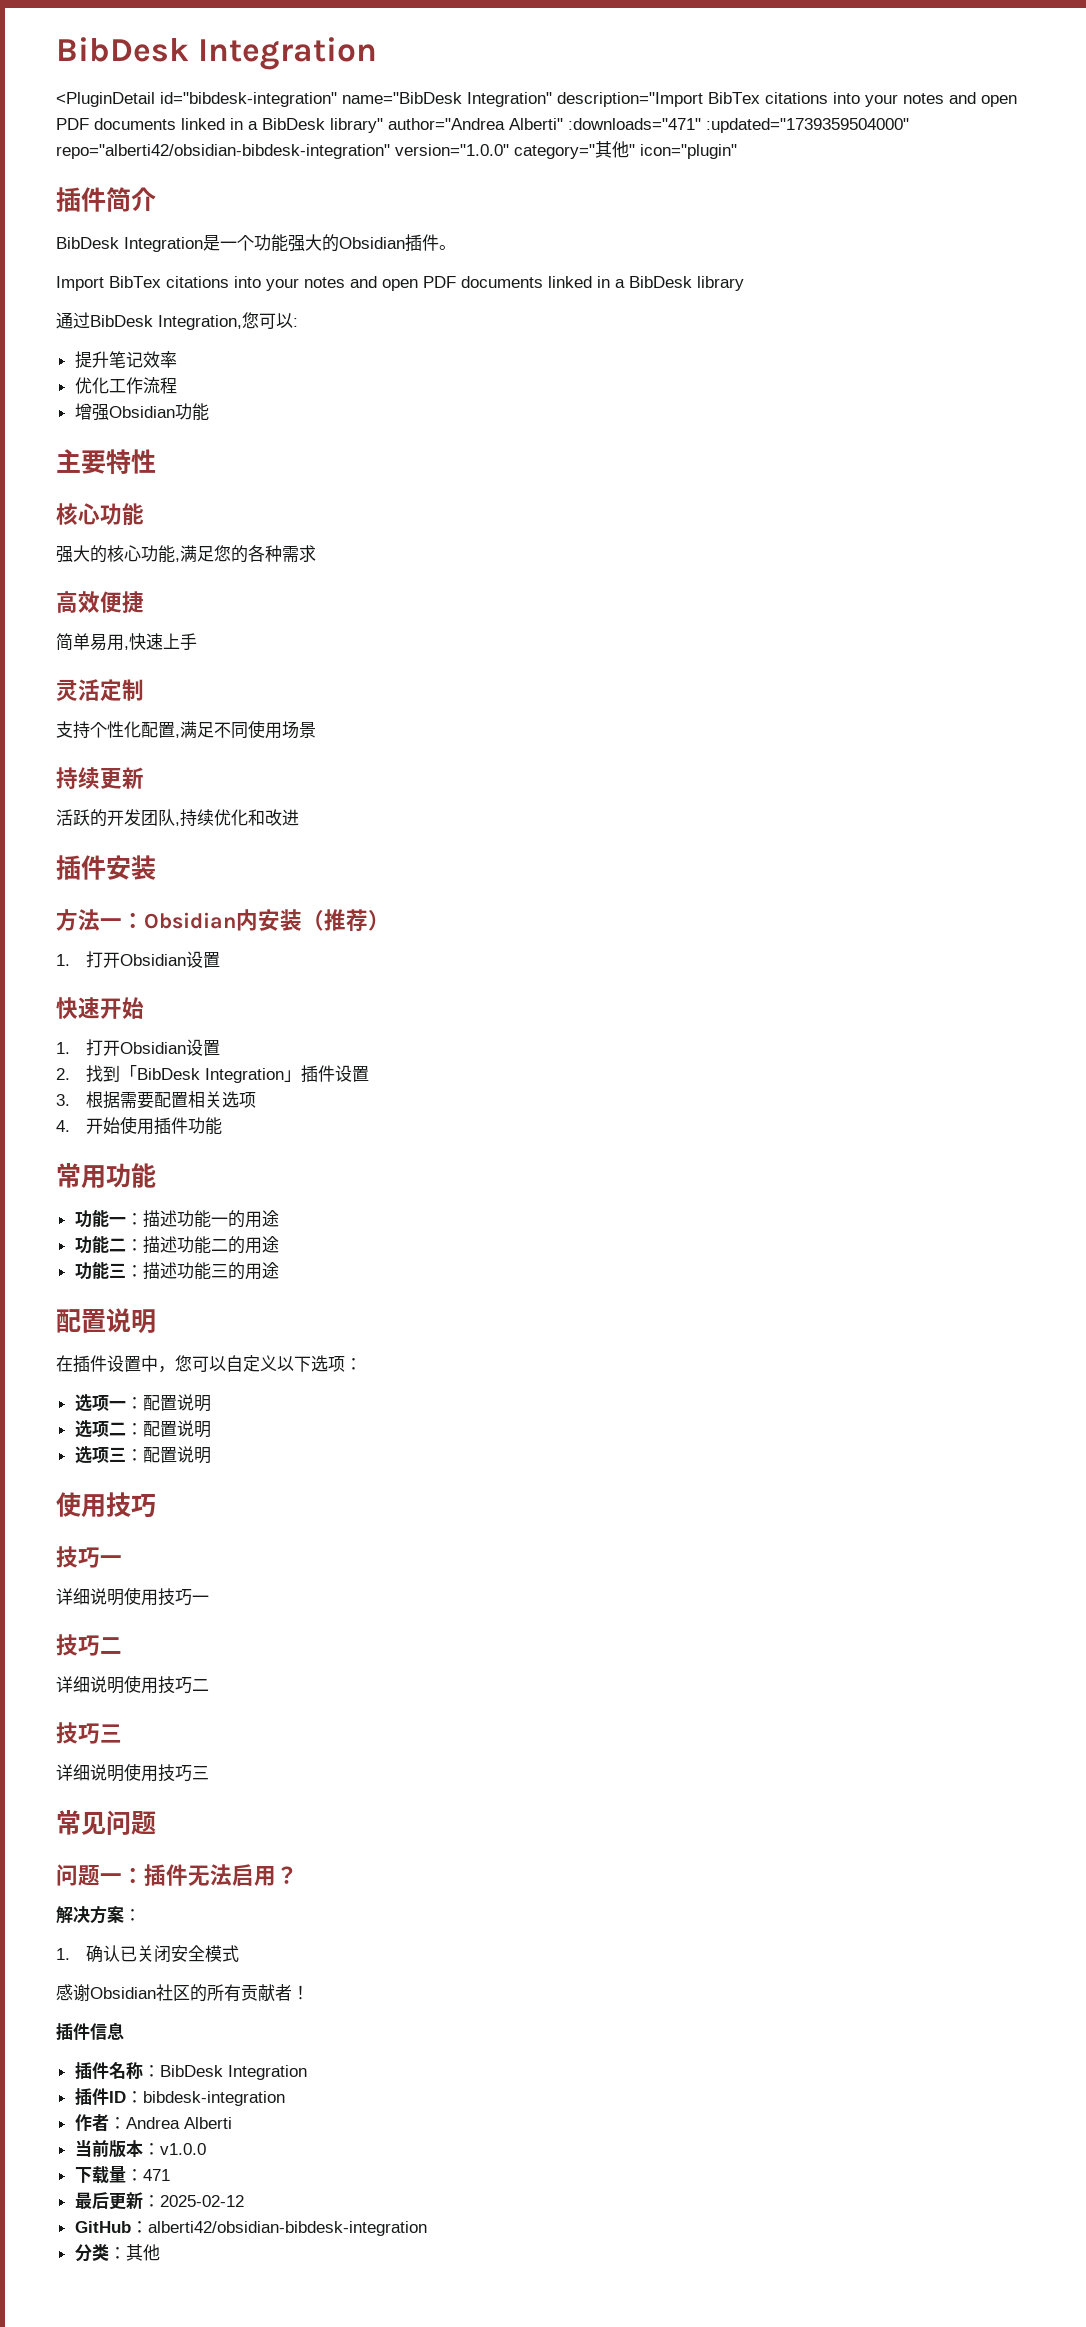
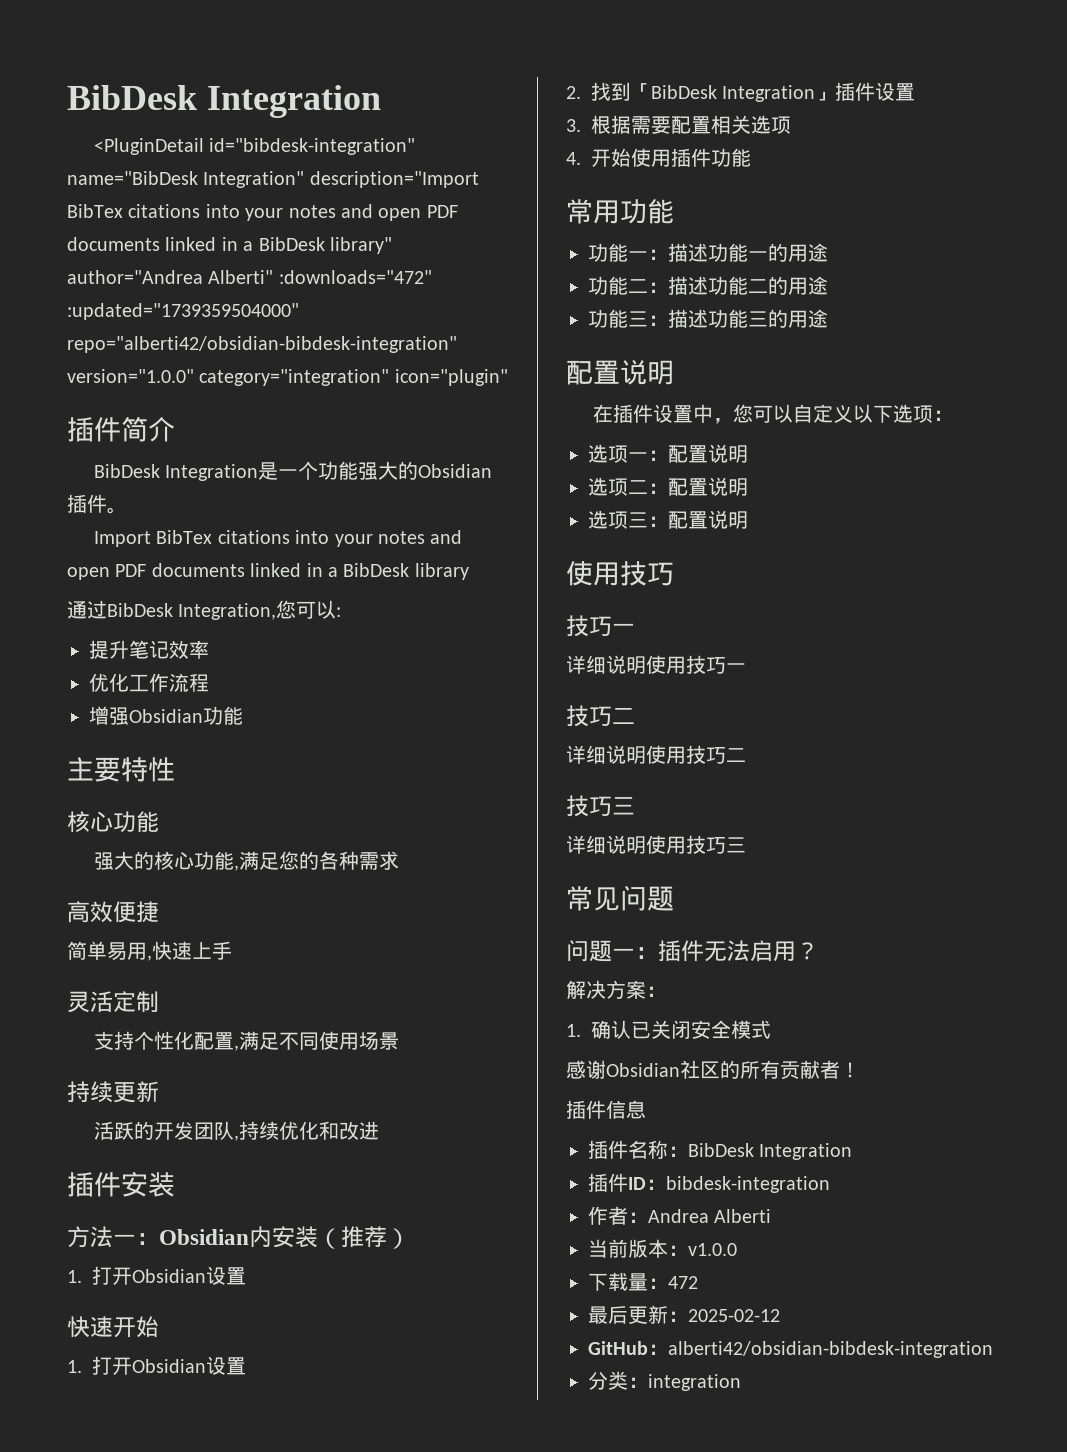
[568,118,701,130] :downloads="471" -> [278,270,432,284] :downloads="472"
[514,141,635,159] category="其他" -> [199,369,390,386] category="integration"
[142,2169,170,2181] 471 -> [668,1276,698,1289] 472
[125,2244,160,2261] 其他 -> [648,1374,741,1391] integration

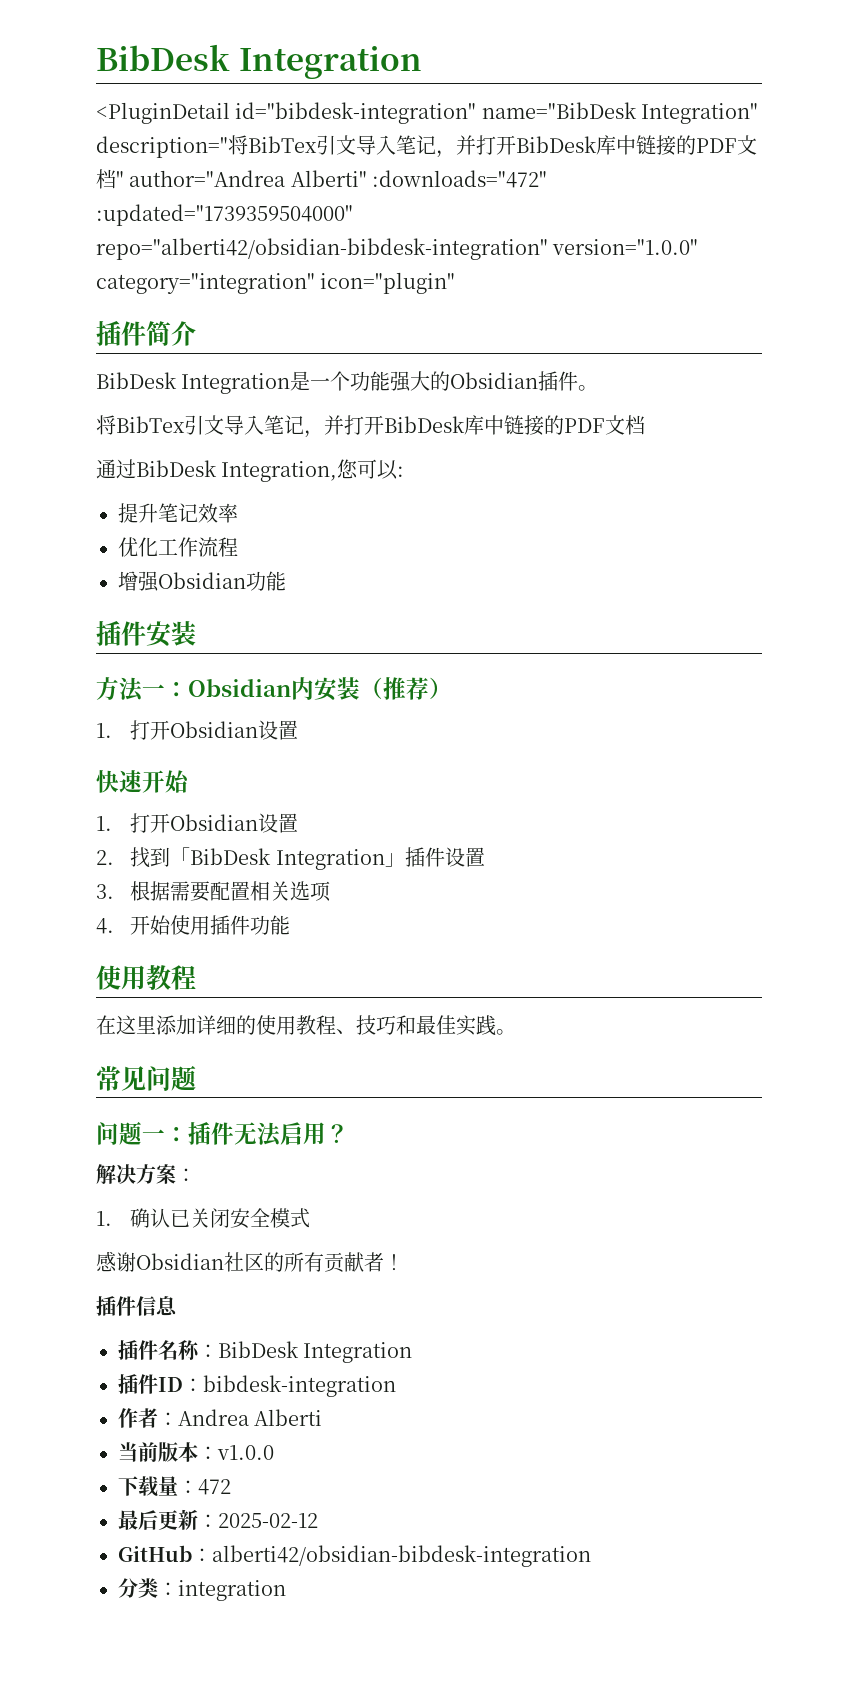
[309,171,479,188] [67,204,458,221] [67,237,392,254] description="Import BibTex citations into your notes and open PDF documents linked in a BibDesk library" -> [96,135,757,158] [96,169,124,189] description="将BibTex引文导入笔记，并打开BibDesk库中链接的PDF文档"
[94,530,463,547] [67,563,469,580] Import BibTex citations into your notes and open PDF documents linked in a BibDesk library -> [96,415,645,438] 将BibTex引文导入笔记，并打开BibDesk库中链接的PDF文档
[67,757,175,782] [67,811,159,833] [94,851,400,871] [67,901,159,923] [67,941,232,961] [67,991,159,1013] [94,1031,400,1051] [67,1081,159,1103] [94,1121,380,1141] // 主要特性 // 核心功能 // 强大的核心功能,满足您的各种需求 // 高效便捷 // 简单易用,快速上手 // 灵活定制 // 支持个性化配置,满足不同使用场景 // 持续更新 // 活跃的开发团队,持续优化和改进 -> (286, 581) none
[566,199,674,224] [588,243,828,262] [588,276,828,295] [588,309,828,328] [566,359,674,385] [593,404,954,424] [588,444,748,463] [588,477,748,496] [588,510,748,529] [566,561,674,586] [566,615,635,637] [566,655,746,674] [566,705,635,727] [566,745,746,764] [566,795,635,817] [566,835,746,854] 常用功能 // 功能一：描述功能一的用途 // 功能二：描述功能二的用途 // 功能三：描述功能三的用途 // 配置说明 // 在插件设置中，您可以自定义以下选项： // 选项一：配置说明 // 选项二：配置说明 // 选项三：配置说明 // 使用技巧 // 技巧一 // 详细说明使用技巧一 // 技巧二 // 详细说明使用技巧二 // 技巧三 // 详细说明使用技巧三 -> [96,965,196,990] [96,1015,516,1036] 使用教程 // 在这里添加详细的使用教程、技巧和最佳实践。

